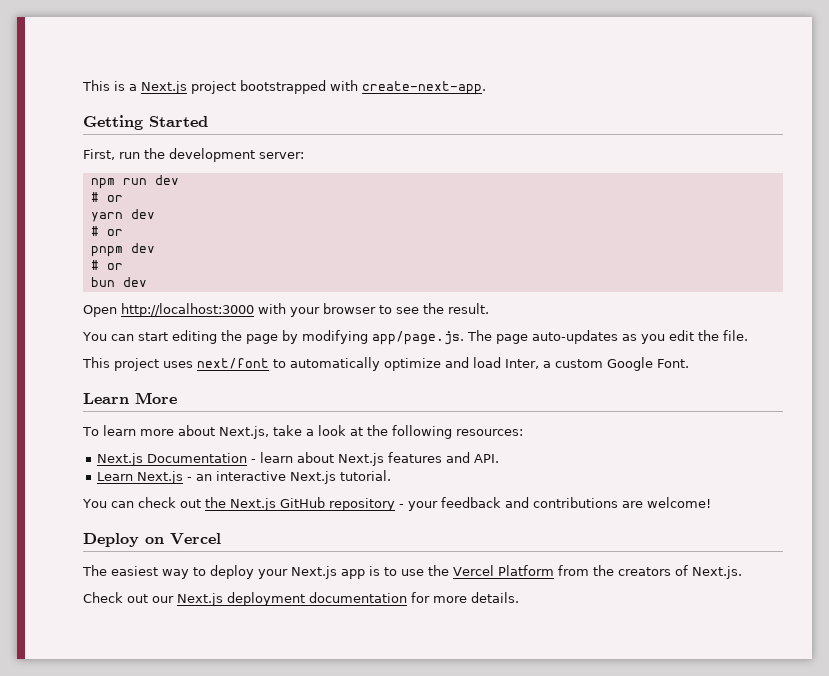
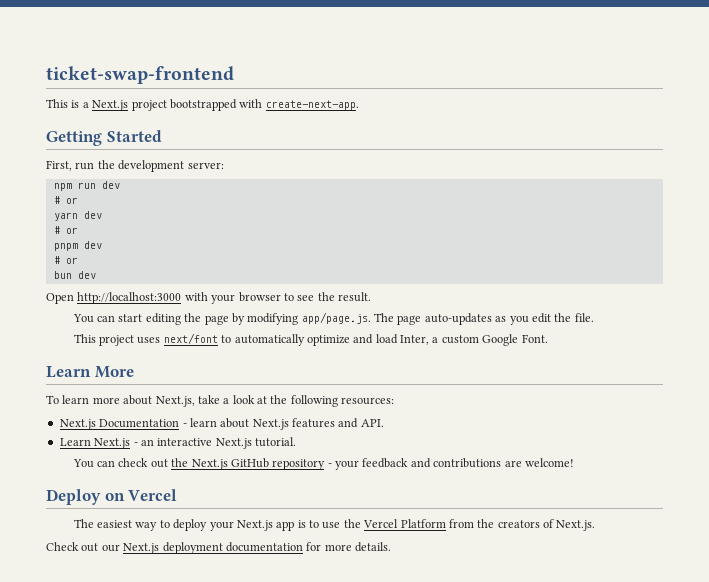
(82, 85) none -> [46,66,234,84] ticket-swap-frontend //

